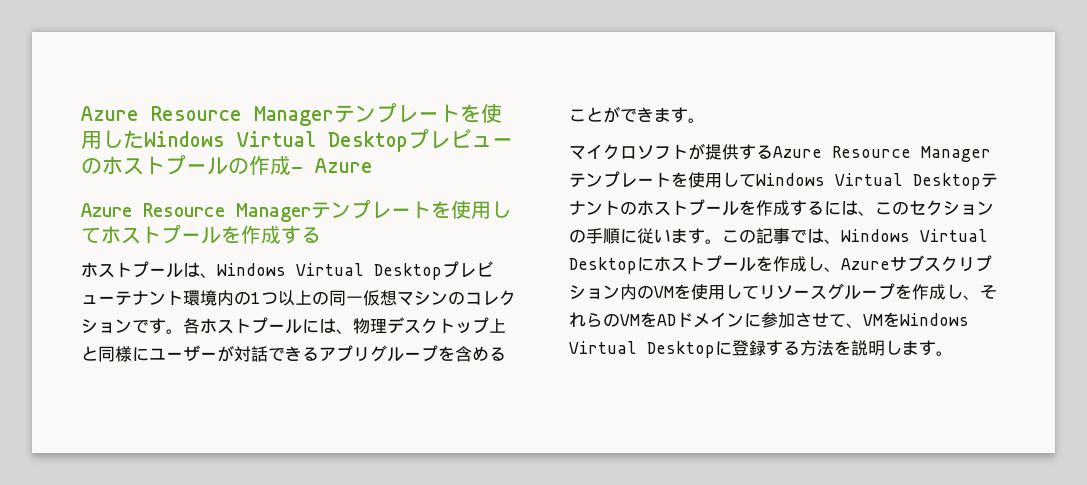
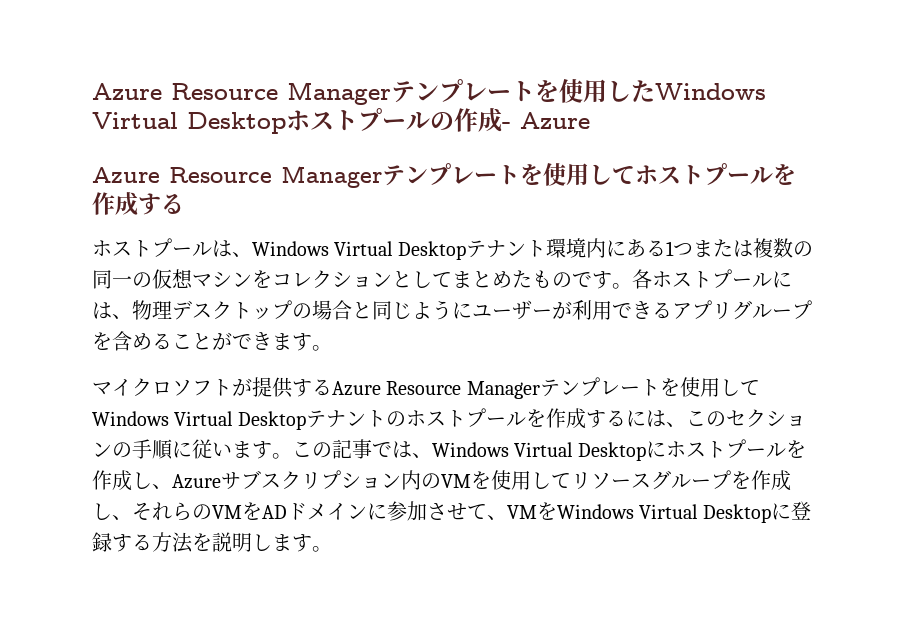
[408,129,513,149] [81,158,102,174] プレビューの -> (286, 123) none
[442,261,493,278] [81,295,115,304] プレビュー -> (466, 250) none
[234,290,363,306] の1つ以上の同一 -> [605,238,813,258] [92,270,152,289] にある1つまたは複数の同一の
[448,291,465,305] の -> [252,270,272,288] を
(132, 326) none -> [392,270,572,288] としてまとめたもの
[489,318,506,333] [81,346,132,362] 上と同様 -> [292,300,452,320] の場合と同じよう
[234,346,268,362] 対話 -> [572,300,612,320] 利用

